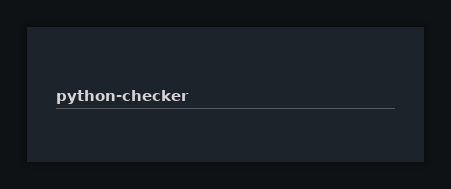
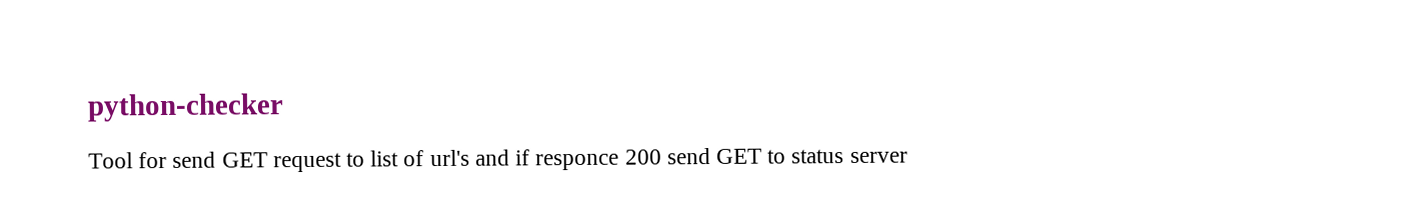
(189, 97) none -> [88,148,908,173] // Tool for send GET request to list of url's and if responce 200 send GET to status server

